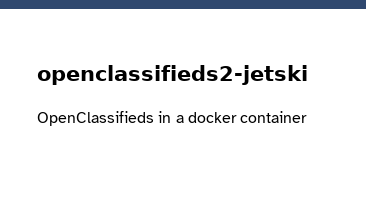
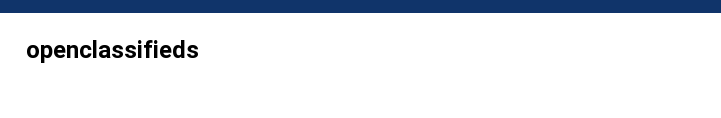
[37,65,308,85] [37,111,308,126] openclassifieds2-jetski // OpenClassifieds in a docker container -> [26,40,199,63] openclassifieds

